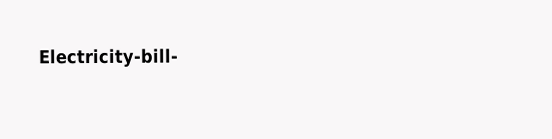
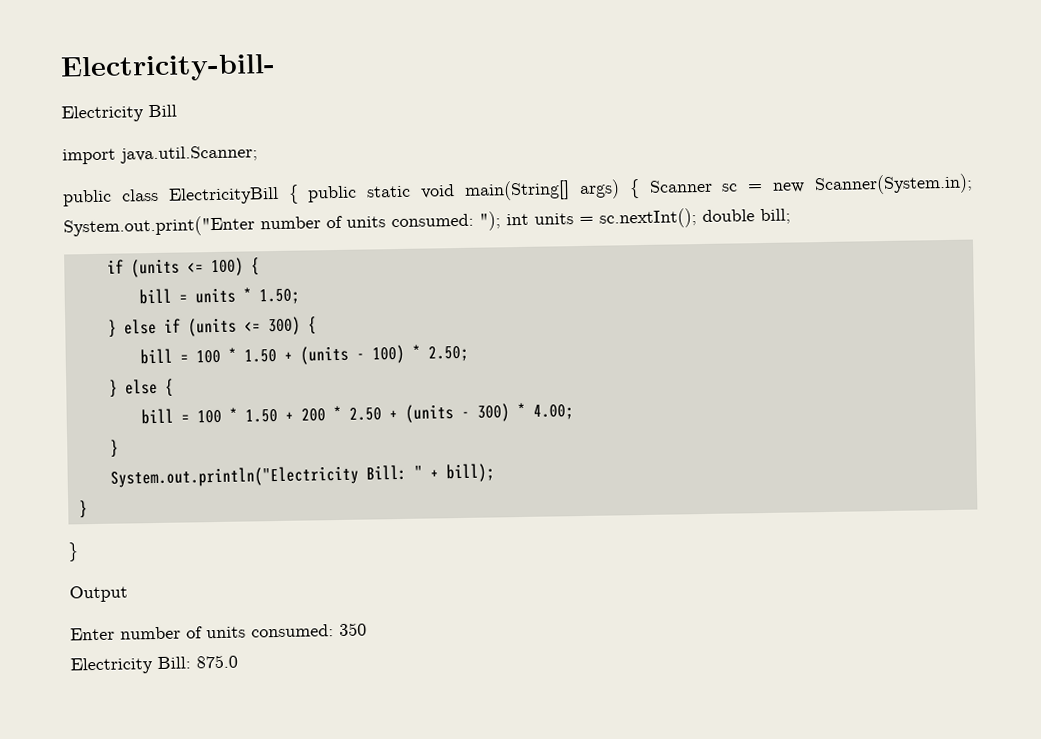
(178, 58) none -> [61,104,177,123] [62,145,258,165] [63,173,974,207] [63,208,791,238] [106,257,260,278] [138,287,300,305] [107,316,317,338] [139,344,469,365] [108,378,174,398] [140,402,574,425] [109,439,119,458] [109,463,495,488] [78,500,88,519] [68,542,79,562] [69,585,128,603] [70,622,367,641] [70,654,238,675] // Electricity Bill // import java.util.Scanner; // public class ElectricityBill { public static void main(String[] args) { Scanner sc = new Scanner(System.in); System.out.print("Enter number of units consumed: "); int units = sc.nextInt(); double bill; // if (units <= 100) { // bill = units * 1.50; // } else if (units <= 300) { // bill = 100 * 1.50 + (units - 100) * 2.50; // } else { // bill = 100 * 1.50 + 200 * 2.50 + (units - 300) * 4.00; // } // System.out.println("Electricity Bill: " + bill); // } // } // Output // Enter number of units consumed: 350 // Electricity Bill: 875.0

